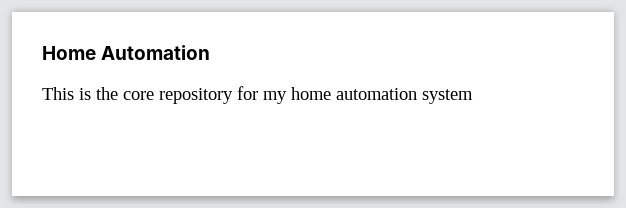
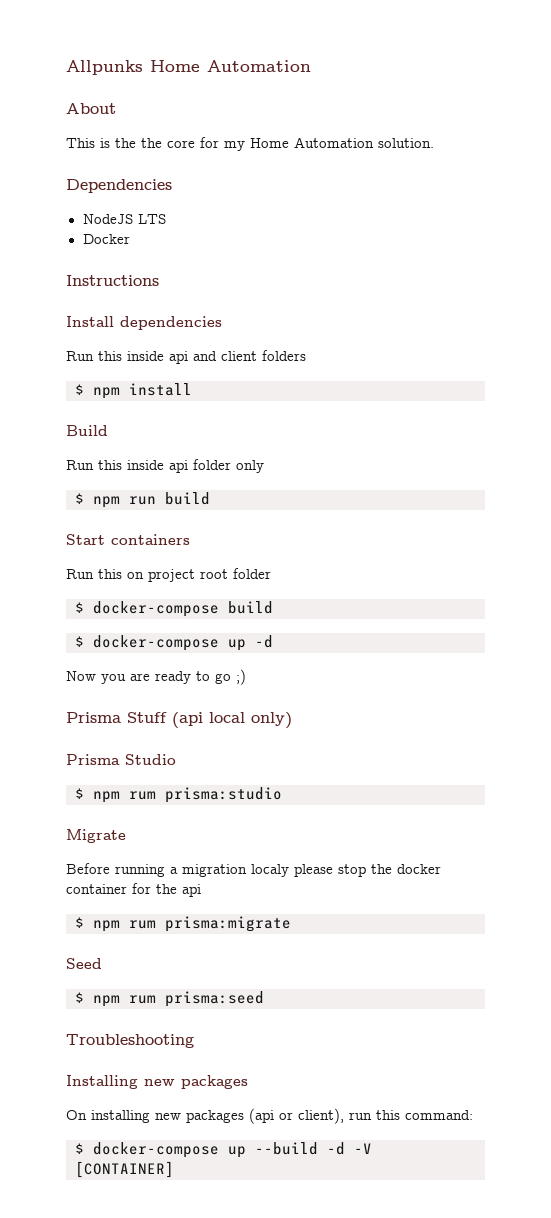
[42,45,211,60] Home Automation -> [66,60,311,75] [66,103,116,114] Allpunks Home Automation // About
[123,86,473,104] core repository for my home automation system -> [141,137,434,151] [66,179,172,193] [82,214,166,224] [82,234,130,244] [66,275,159,286] [66,316,222,330] [66,350,306,364] [75,383,192,399] [66,425,108,436] [66,459,264,473] [75,492,210,508] [66,534,190,545] [66,568,271,582] [75,601,273,617] [75,635,273,651] [66,669,246,685] [66,712,292,729] [66,754,176,765] [75,787,282,803] [66,829,126,843] [66,863,441,877] [66,883,201,897] [75,916,291,932] [66,958,102,969] [75,991,264,1007] [66,1034,194,1048] [66,1075,248,1089] [66,1108,473,1124] [75,1142,372,1158] [75,1161,174,1178] the core for my Home Automation solution. // Dependencies // NodeJS LTS // Docker // Instructions // Install dependencies // Run this inside api and client folders // $ npm install // Build // Run this inside api folder only // $ npm run build // Start containers // Run this on project root folder // $ docker-compose build // $ docker-compose up -d // Now you are ready to go ;) // Prisma Stuff (api local only) // Prisma Studio // $ npm rum prisma:studio // Migrate // Before running a migration localy please stop the docker container for the api // $ npm rum prisma:migrate // Seed // $ npm rum prisma:seed // Troubleshooting // Installing new packages // On installing new packages (api or client), run this command: // $ docker-compose up --build -d -V [CONTAINER]

